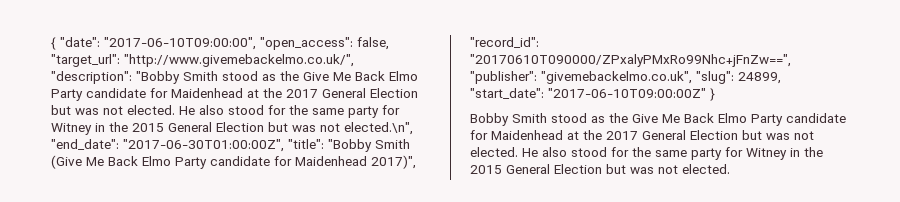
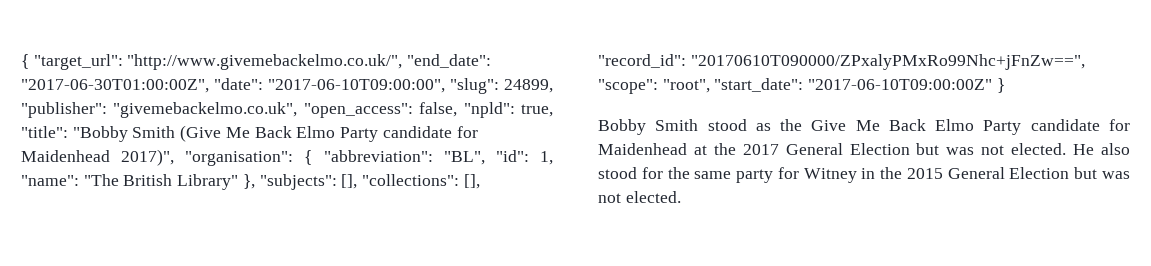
[51,37,389,50] [51,54,354,67] [51,71,418,84] [51,88,418,101] [51,105,400,118] [51,122,413,135] [51,139,284,152] { "date": "2017-06-10T09:00:00", "open_access": false, "target_url": "http://www.givemebackelmo.co.uk/", "description": "Bobby Smith stood as the Give Me Back Elmo Party candidate for Maidenhead at the 2017 General Election but was not elected. He also stood for the same party for Witney in the 2015 General Election but was not elected.\n", "end_date": "2017-06-30T01:00:00Z", -> [21,54,492,70] [21,78,553,94] [21,102,553,118] { "target_url": "http://www.givemebackelmo.co.uk/", "end_date": "2017-06-30T01:00:00Z", "date": "2017-06-10T09:00:00", "slug": 24899, "publisher": "givemebackelmo.co.uk", "open_access": false, "npld": true,
[470,37,539,48] [470,54,791,67] [470,71,781,84] "record_id": "20170610T090000/ZPxalyPMxRo99Nhc+jFnZw==", "publisher": "givemebackelmo.co.uk", "slug": 24899, -> [185,150,554,166] [21,174,480,190] [598,54,1085,70] [598,79,710,94] "organisation": { "abbreviation": "BL", "id": 1, "name": "The British Library" }, "subjects": [], "collections": [], "record_id": "20170610T090000/ZPxalyPMxRo99Nhc+jFnZw==", "scope": "root",

